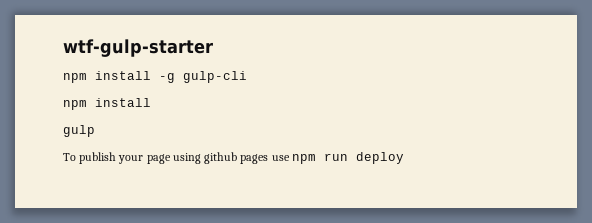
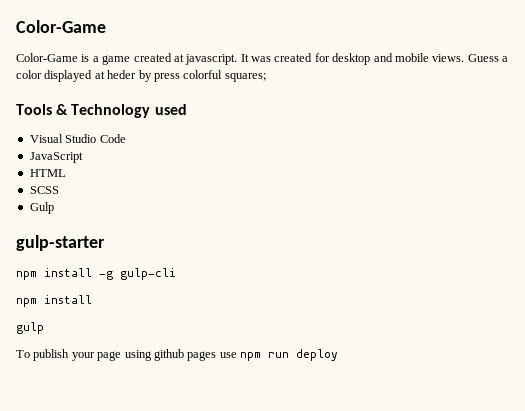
[63,39,213,57] wtf-gulp-starter -> [16,20,106,33] [16,53,508,65] [16,70,266,82] [16,104,187,118] [29,134,126,143] [29,152,83,163] [29,169,66,177] [29,186,59,194] [29,202,54,214] [16,235,105,251] Color-Game // Color-Game is a game created at javascript. It was created for desktop and mobile views. Guess a color displayed at heder by press colorful squares; // Tools & Technology used // Visual Studio Code // JavaScript // HTML // SCSS // Gulp // gulp-starter

